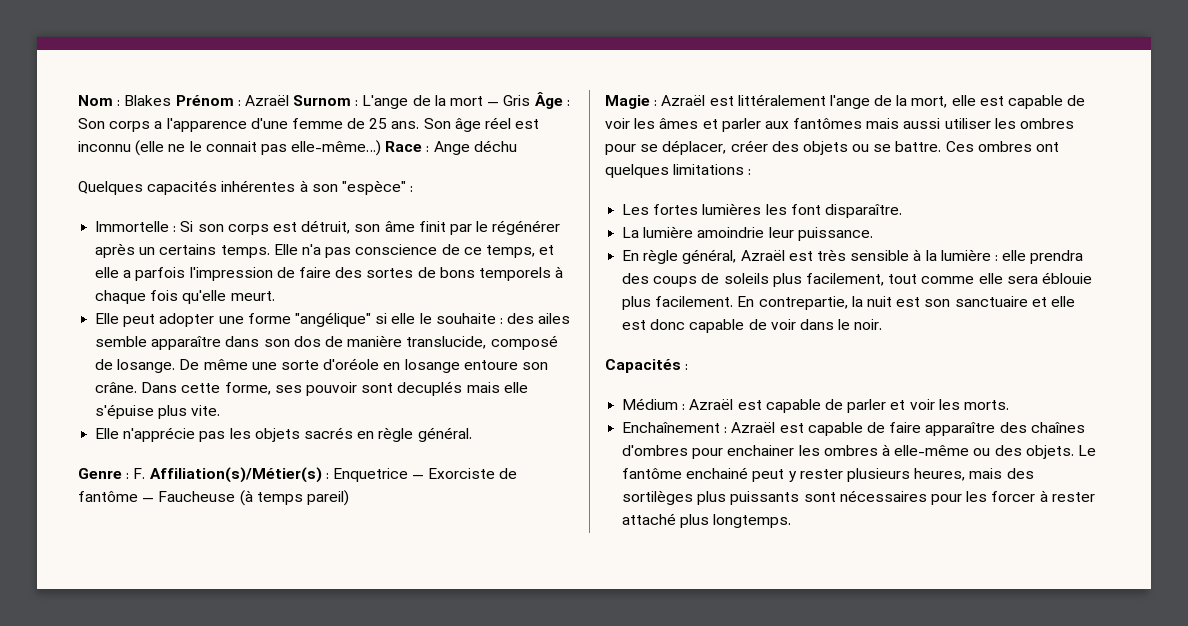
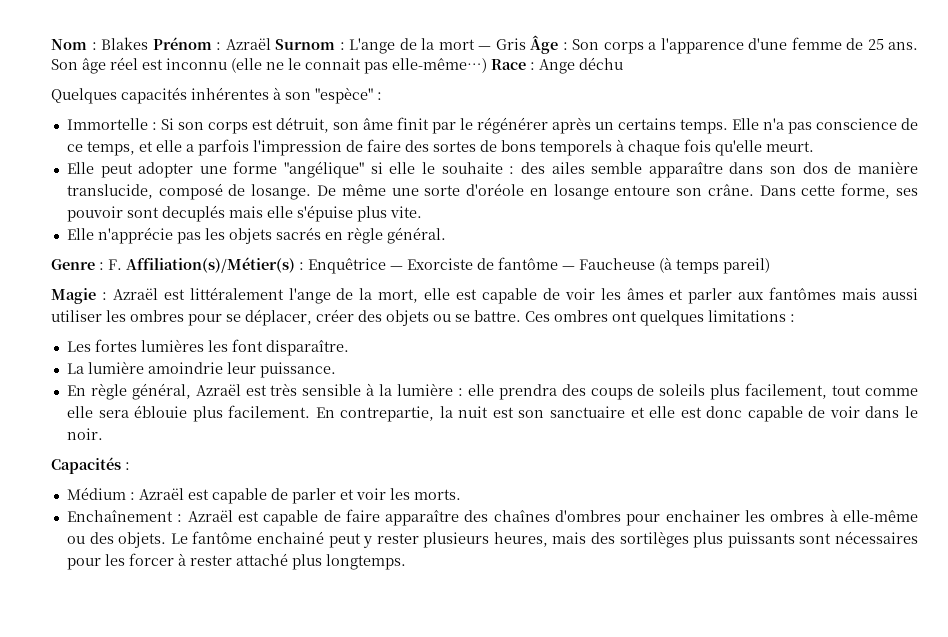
[332,468,408,482] Enquetrice -> [308,258,386,274] Enquêtrice

